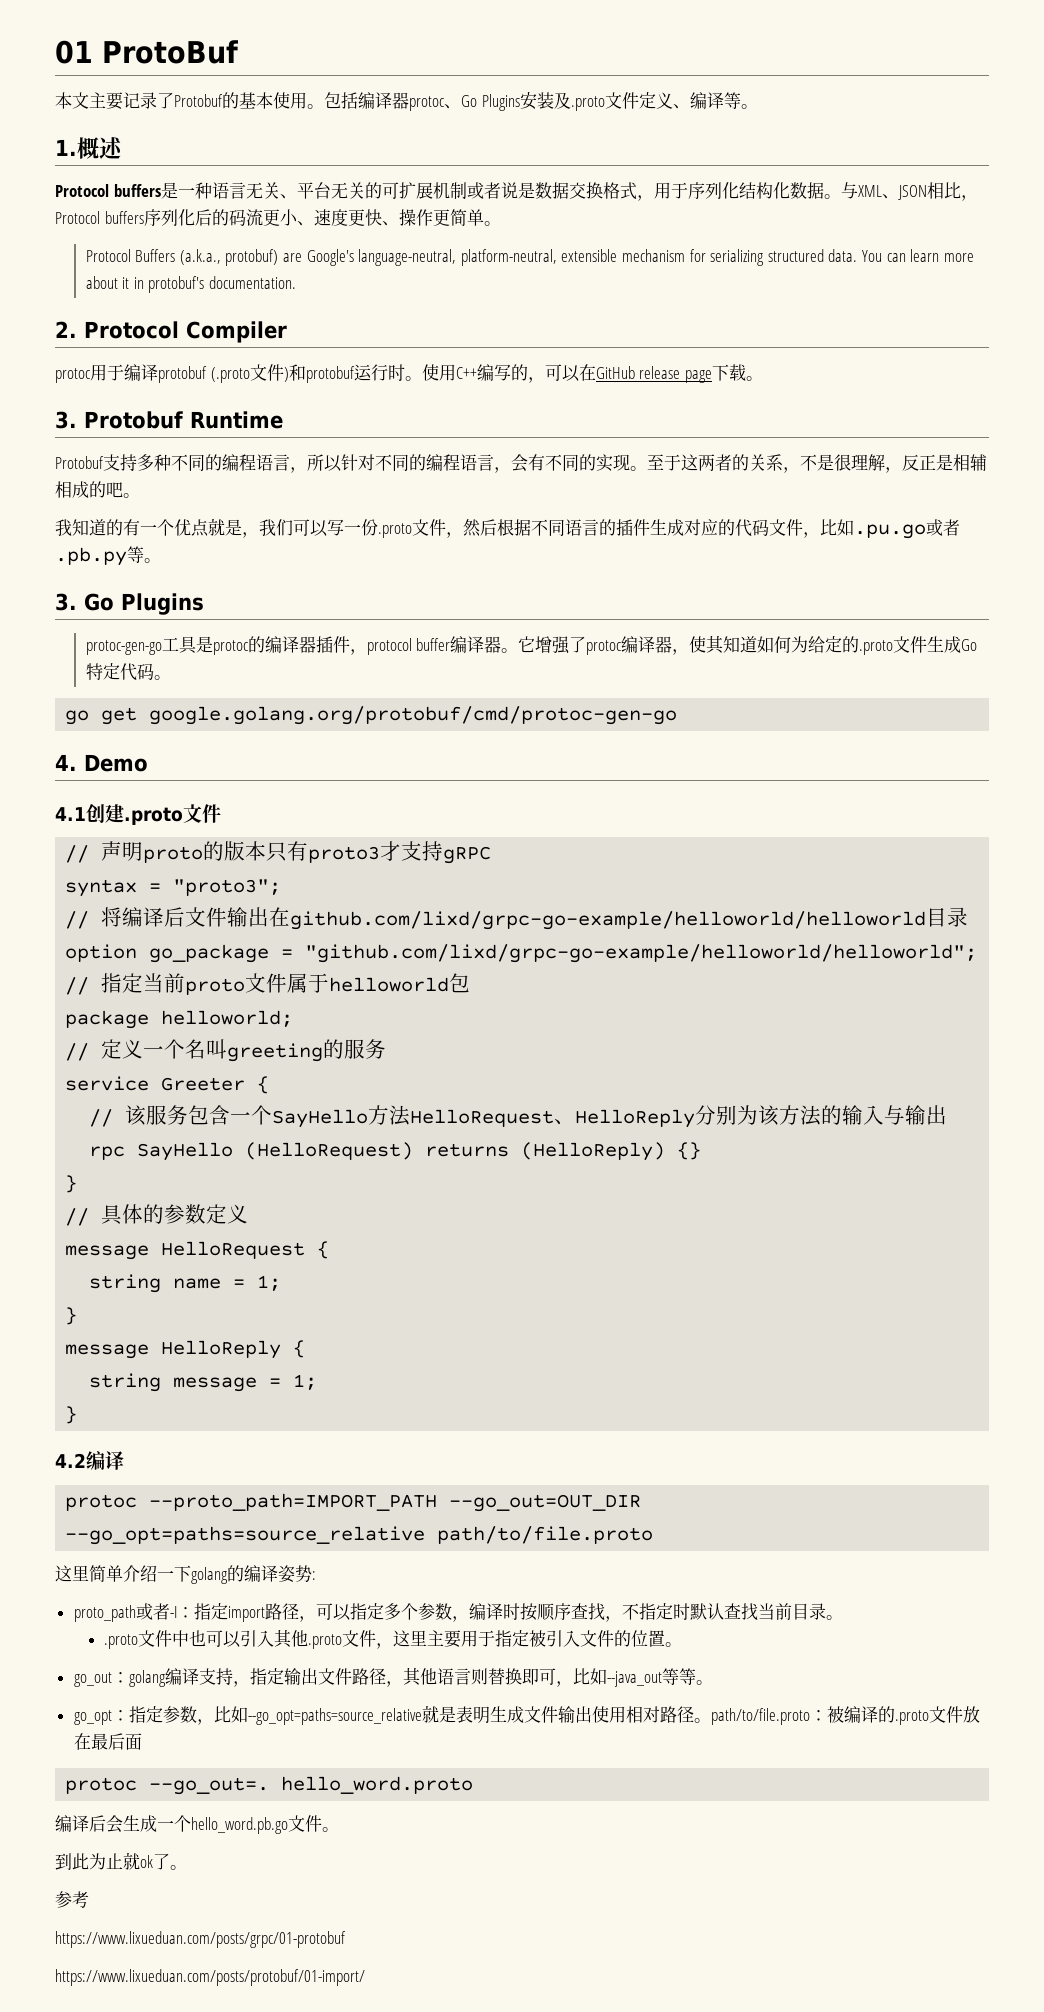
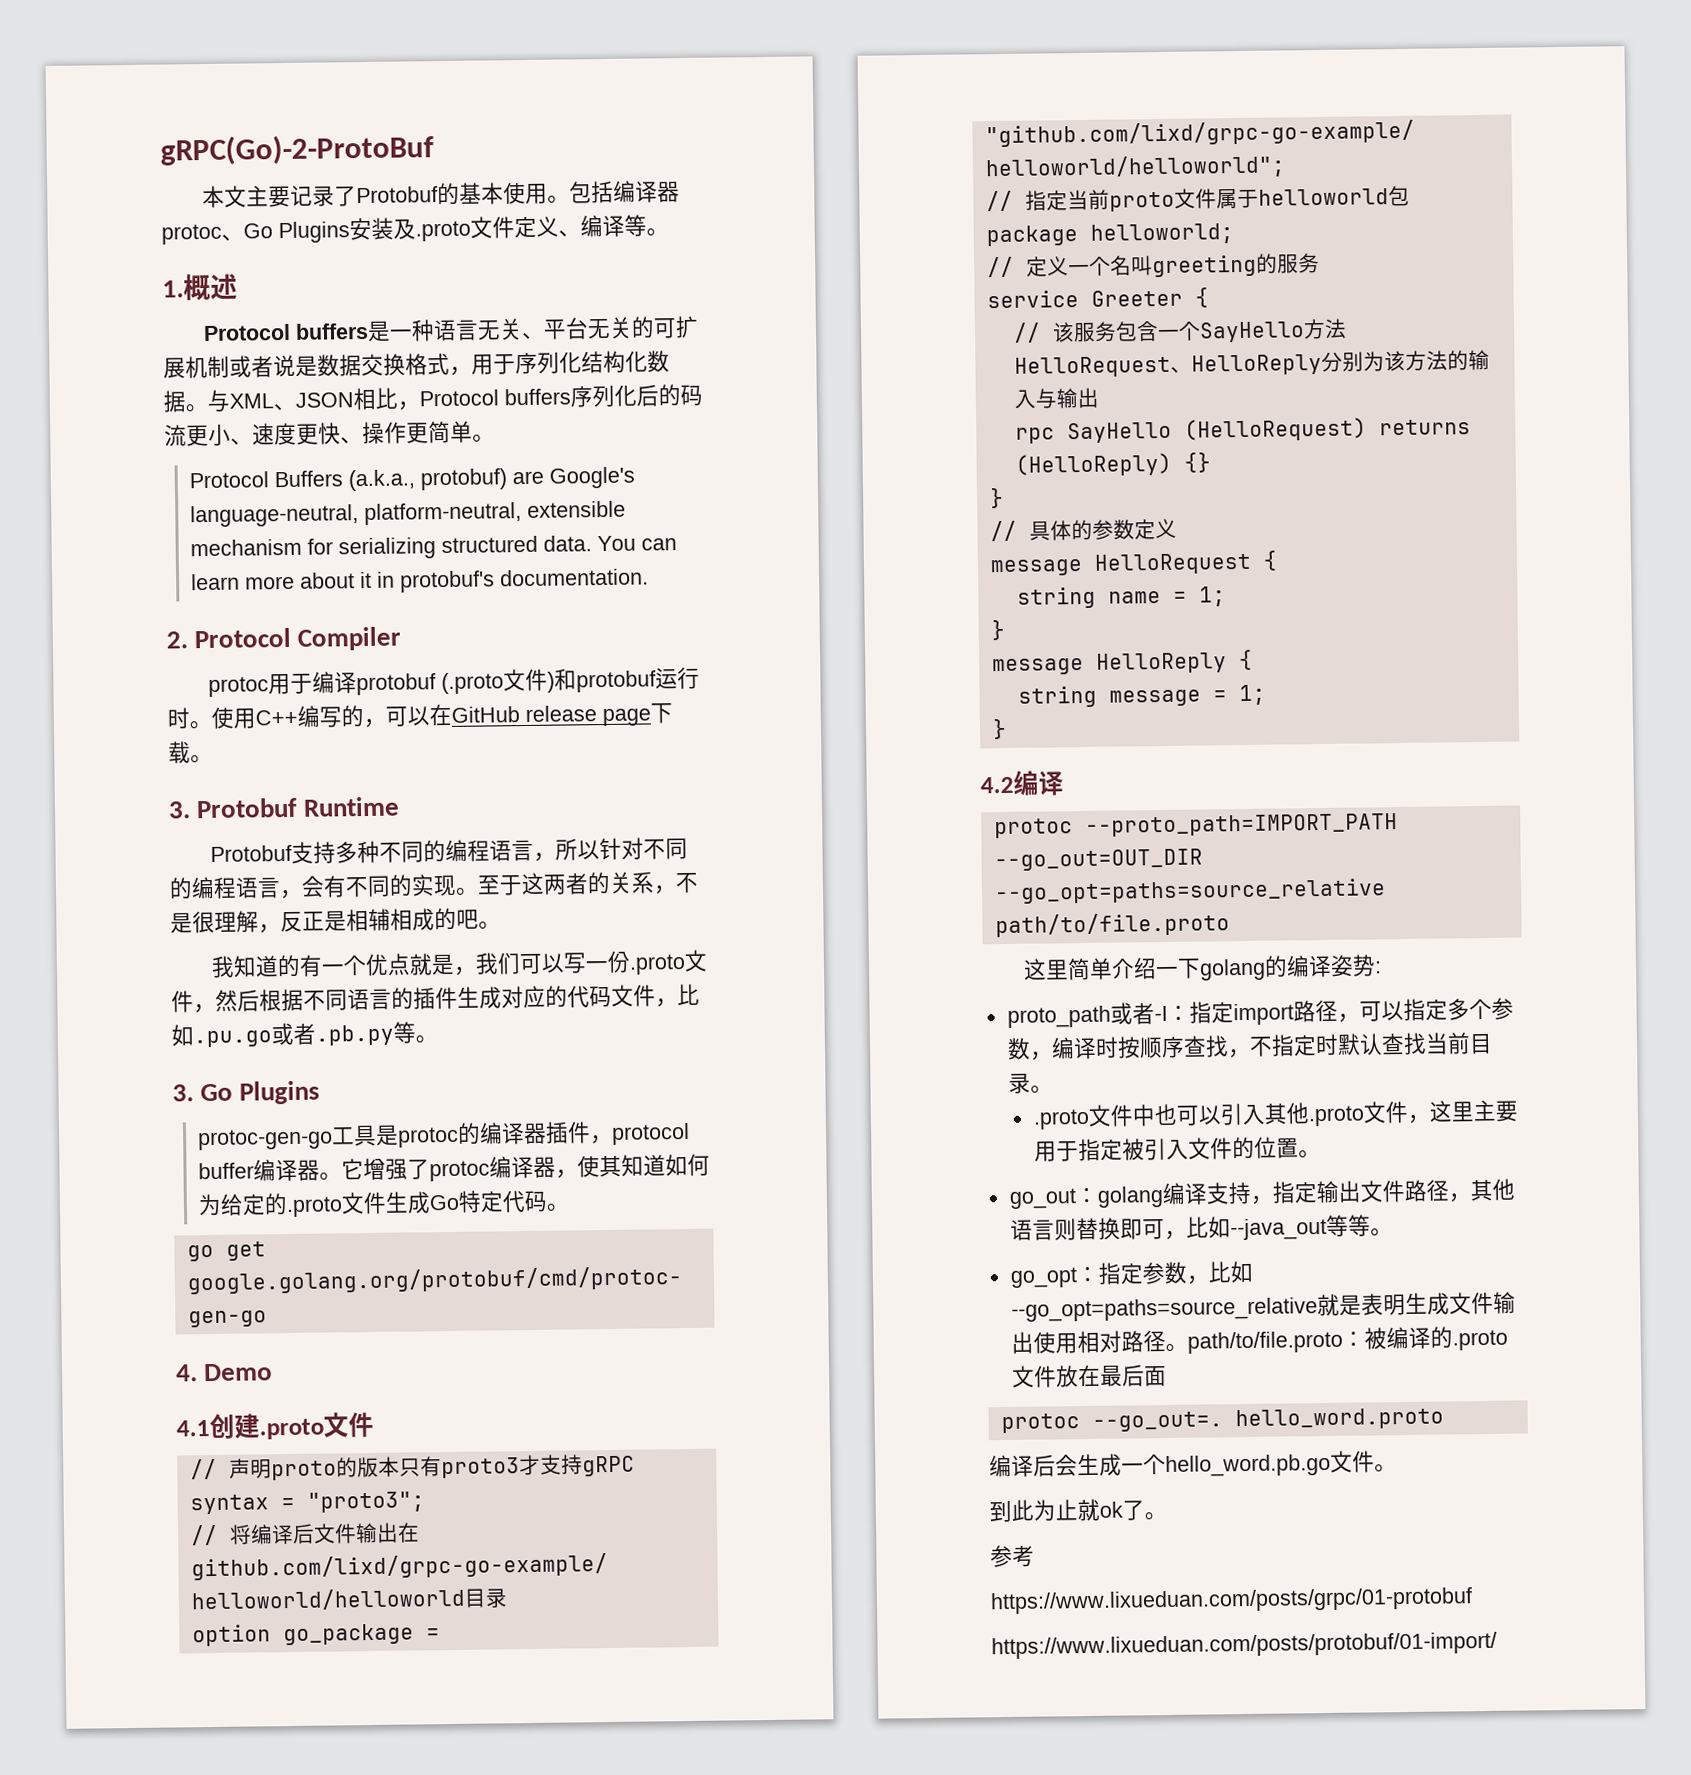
[55,40,238,64] 01 ProtoBuf -> [160,133,434,166] gRPC(Go)-2-ProtoBuf

